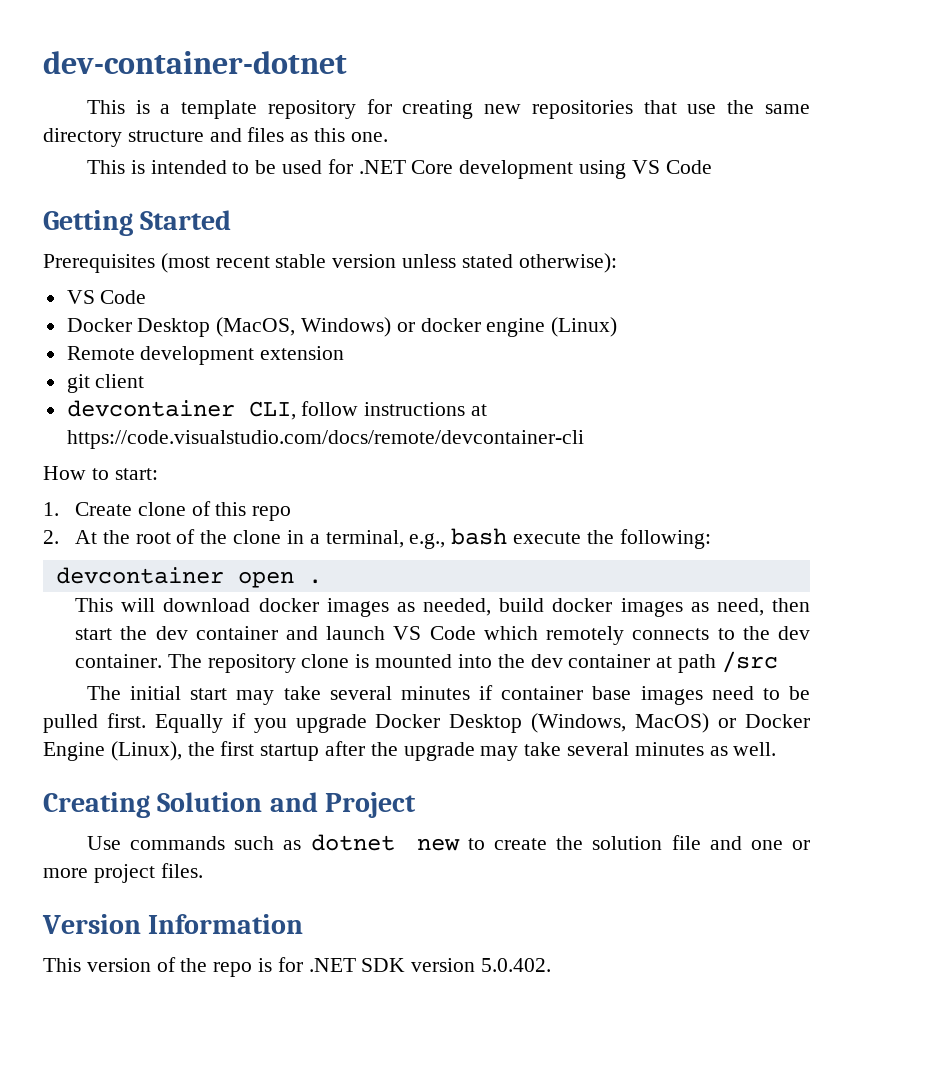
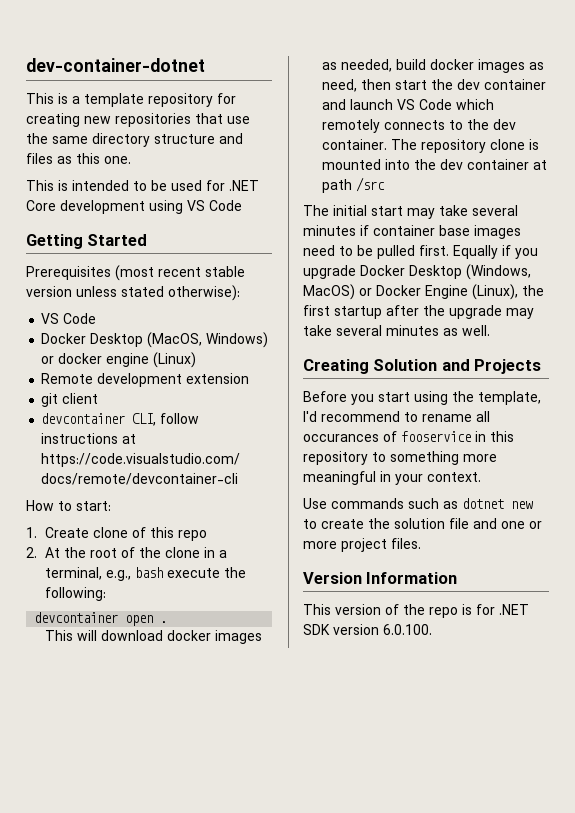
[325,792,417,818] Project -> [474,359,542,374] [303,391,541,405] [303,411,490,422] [303,431,514,442] [303,451,497,465] [303,471,481,485] Projects // Before you start using the template, I'd recommend to rename all occurances of fooservice in this repository to something more meaningful in your context.
[481,958,552,972] 5.0.402. -> [383,624,432,635] 6.0.100.

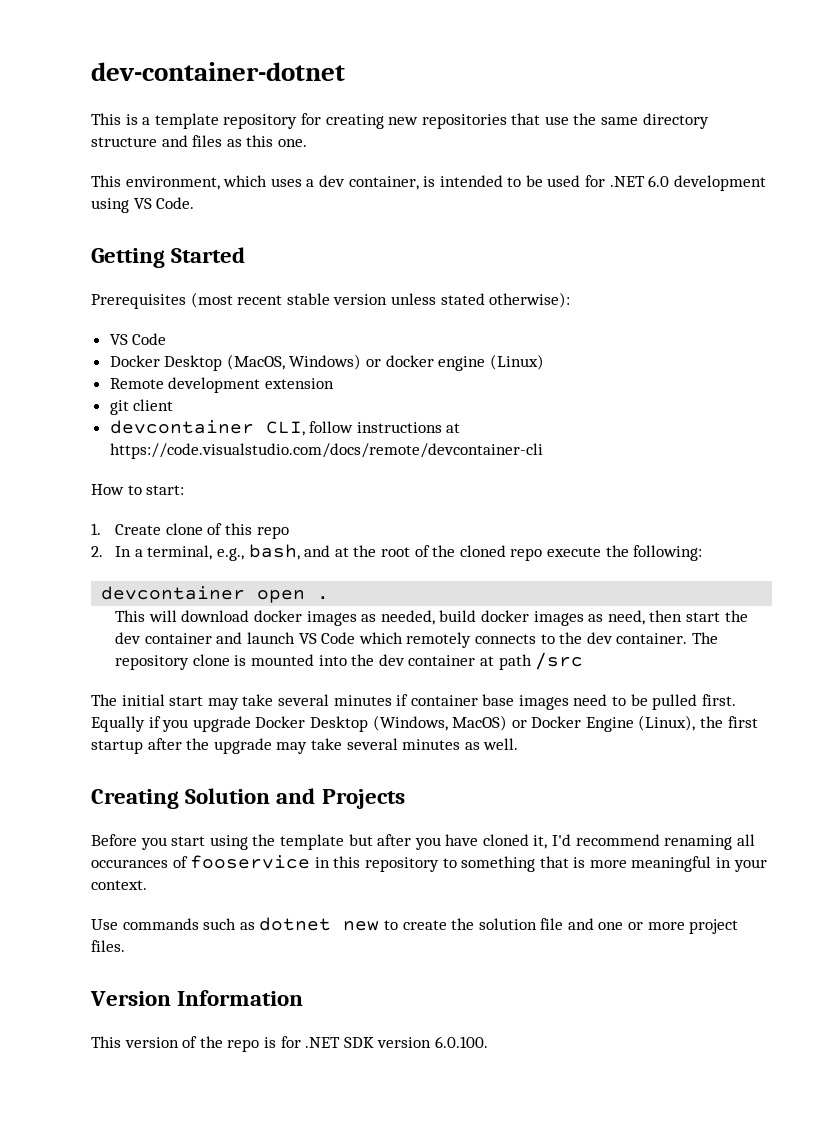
(54, 185) none -> [125,175,419,190] environment, which uses a dev container,
[26,200,56,211] Core -> [648,175,670,187] 6.0
[209,200,242,211] Code -> [156,197,195,209] Code.
[44,547,227,558] [44,567,163,581] At the root of the clone in a terminal, e.g., bash -> [115,544,543,561] In a terminal, e.g., bash, and at the root of the cloned repo
[478,391,541,405] [303,411,472,422] template, I'd recommend to rename -> [279,834,733,850] template but after you have cloned it, I'd recommend renaming
(459, 458) none -> [539,856,586,868] that is

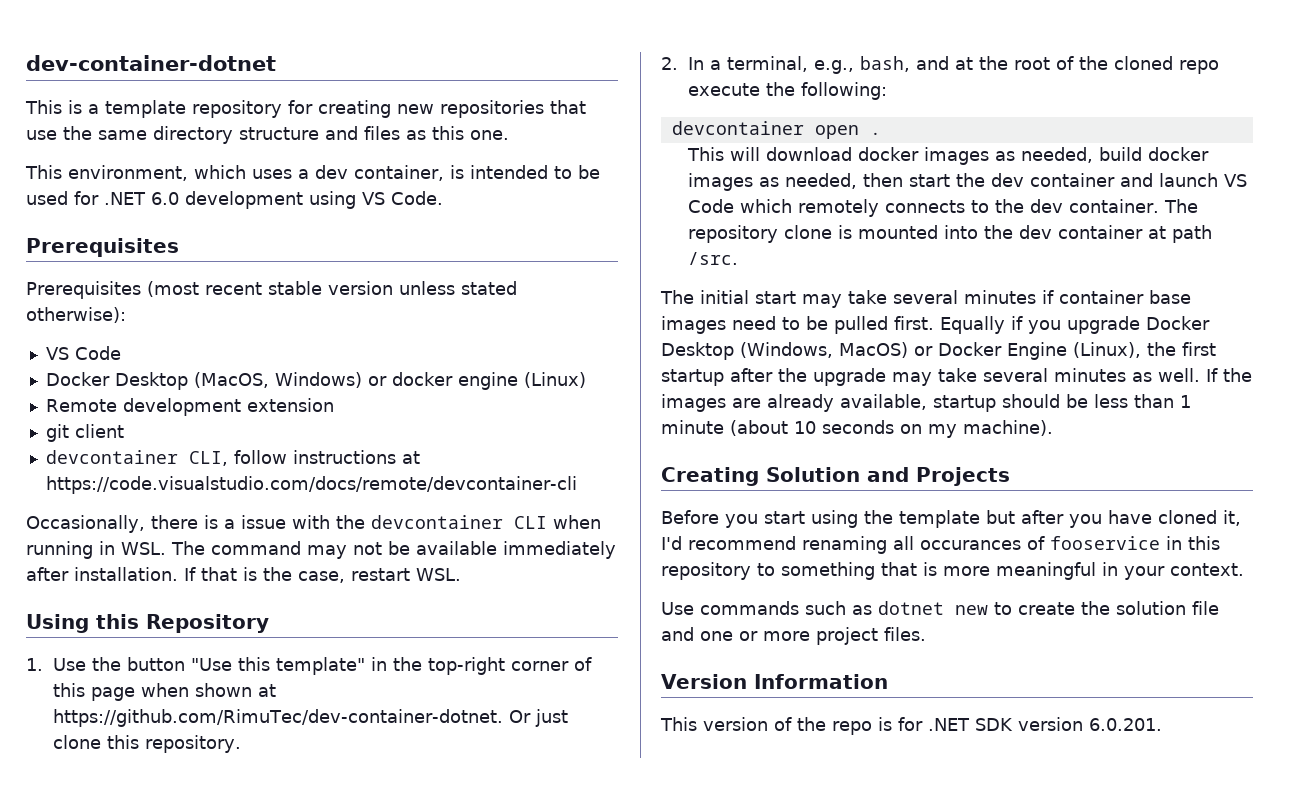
[91,247,246,268] Getting Started -> [26,238,179,257] Prerequisites
[91,484,185,495] [91,523,289,539] How to start: // 1. Create clone of this repo -> [26,515,601,533] [26,541,616,559] [26,567,461,583] [26,614,269,633] [26,657,592,675] [52,683,276,701] [52,709,568,727] [52,735,241,753] Occasionally, there is a issue with the devcontainer CLI when running in WSL. The command may not be available immediately after installation. If that is the case, restart WSL. // Using this Repository // 1. Use the button "Use this template" in the top-right corner of this page when shown at https://github.com/RimuTec/dev-container-dotnet. Or just clone this repository.
[607,610,645,625] need, -> [784,173,857,189] needed,
[535,652,584,670] /src -> [687,252,738,265] /src.
(519, 744) none -> [1206,368,1252,382] [661,394,1191,412] [661,420,1053,438] If the images are already available, startup should be less than 1 minute (about 10 seconds on my machine).
[434,1036,488,1048] 6.0.100. -> [1089,718,1162,731] 6.0.201.

